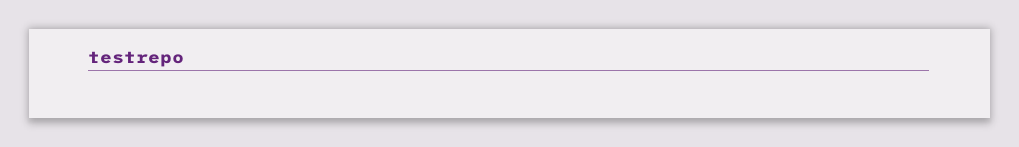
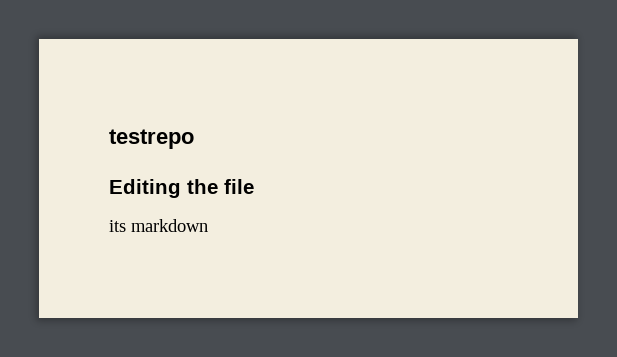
(184, 59) none -> [109,179,254,198] [109,219,208,232] // Editing the file // its markdown

